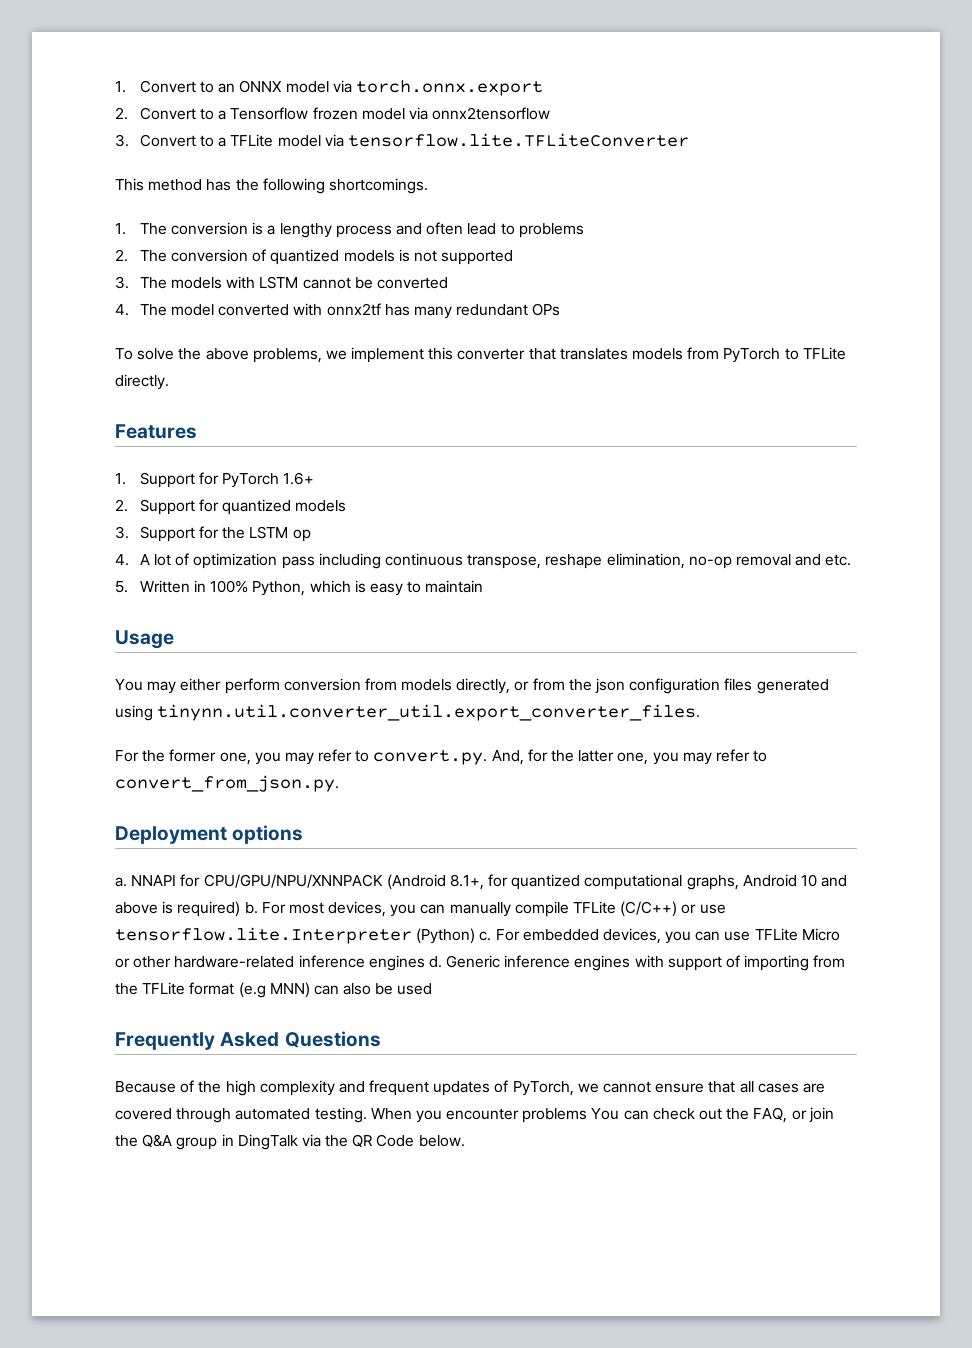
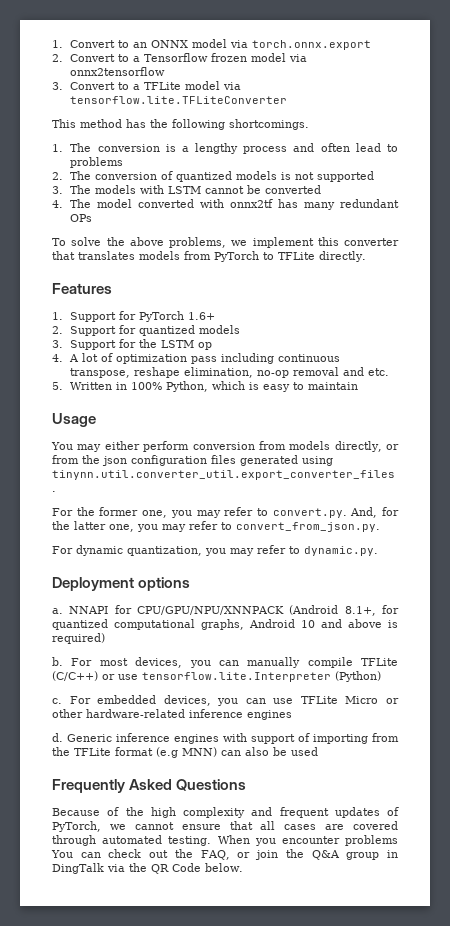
(339, 783) none -> [52,545,378,556] // For dynamic quantization, you may refer to dynamic.py.
(241, 909) none -> (105, 638) //
(476, 936) none -> (381, 676) //
(425, 963) none -> (292, 715) //

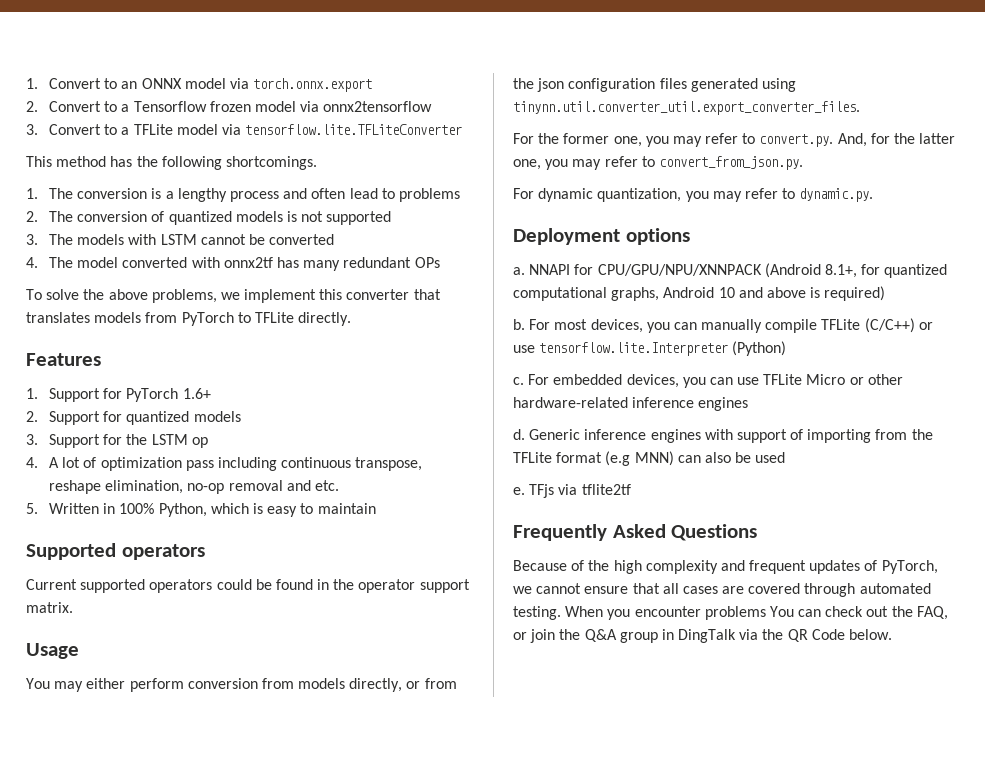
(359, 386) none -> [26,543,205,560] [26,579,470,593] [26,602,73,613] // Supported operators // Current supported operators could be found in the operator support matrix.
(318, 751) none -> [513,484,631,498] // e. TFjs via tflite2tf

